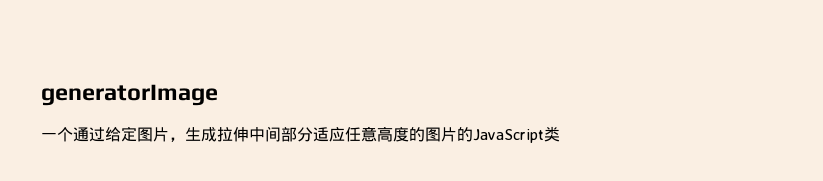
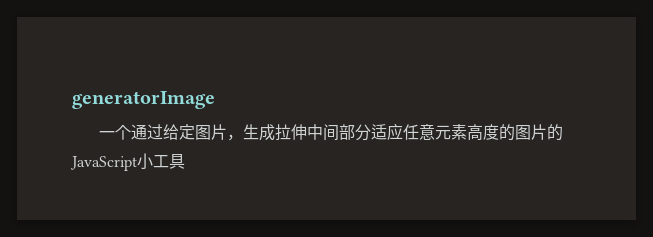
(377, 134) none -> [435,124,468,140] 元素
[544,126,560,142] 类 -> [137,153,185,170] 小工具

